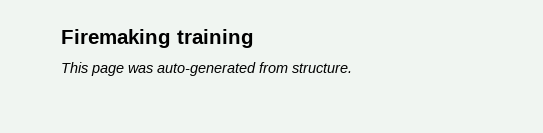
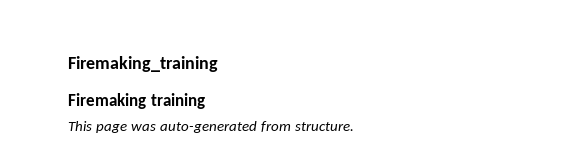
(61, 38) none -> [68,56,218,72] Firemaking_training //

